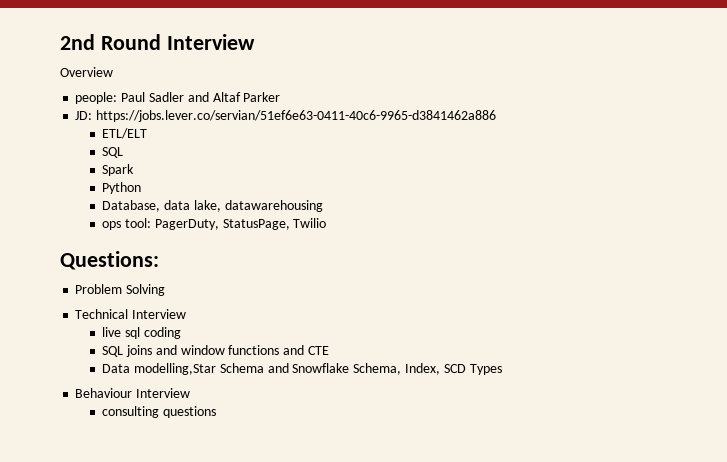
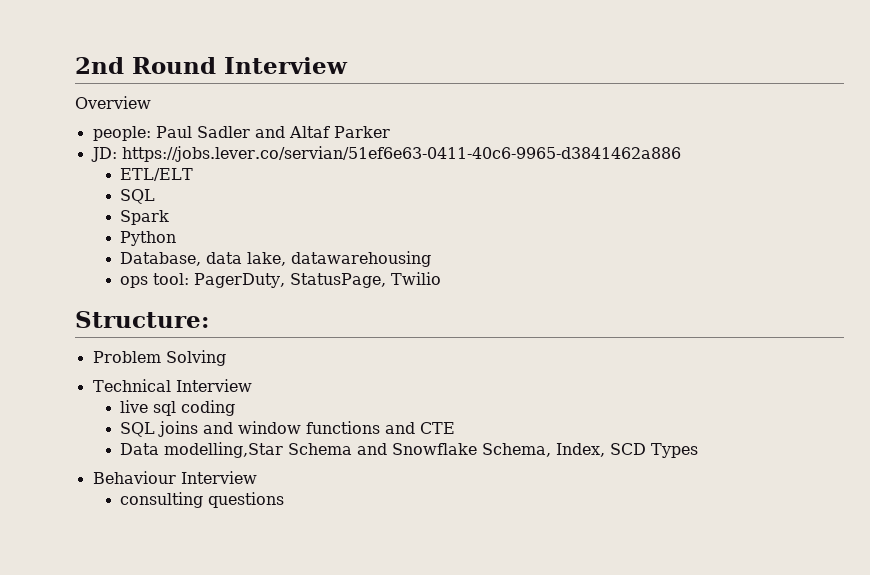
[60,251,159,270] Questions: -> [75,311,209,328] Structure:

